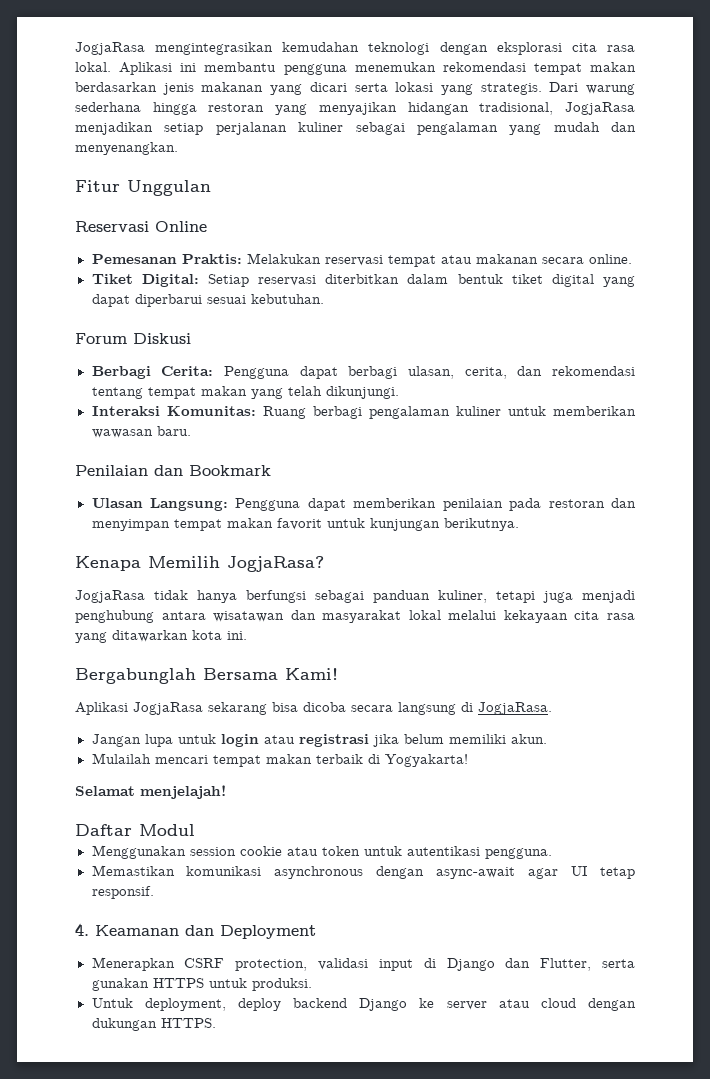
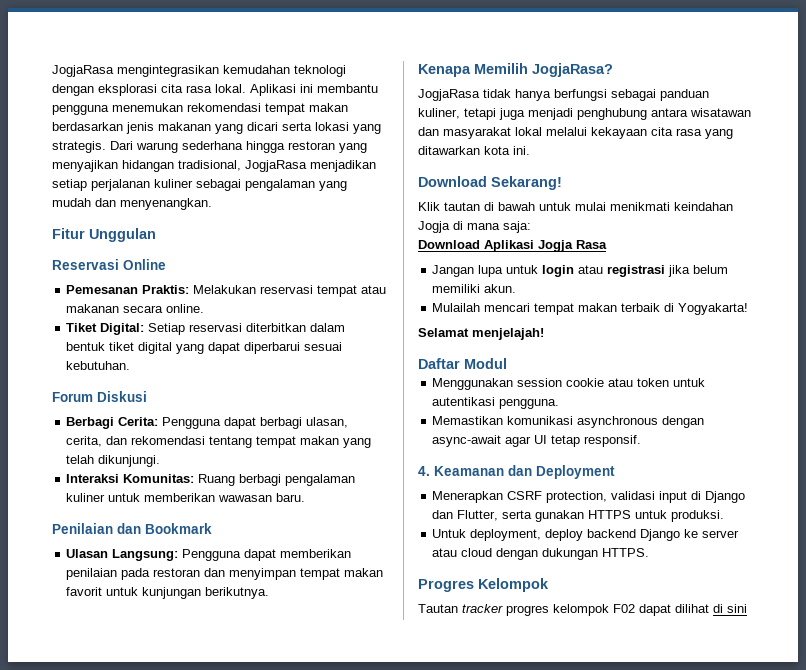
[75,668,338,684] [75,702,552,715] Bergabunglah Bersama Kami! // Aplikasi JogjaRasa sekarang bisa dicoba secara langsung di JogjaRasa. -> [418,176,562,190] [418,202,733,211] [418,221,531,233] [418,240,607,252] Download Sekarang! // Klik tautan di bawah untuk mulai menikmati keindahan Jogja di mana saja: // Download Aplikasi Jogja Rasa
(216, 1023) none -> [418,578,549,592] [418,604,747,616] // Progres Kelompok // Tautan tracker progres kelompok F02 dapat dilihat di sini

